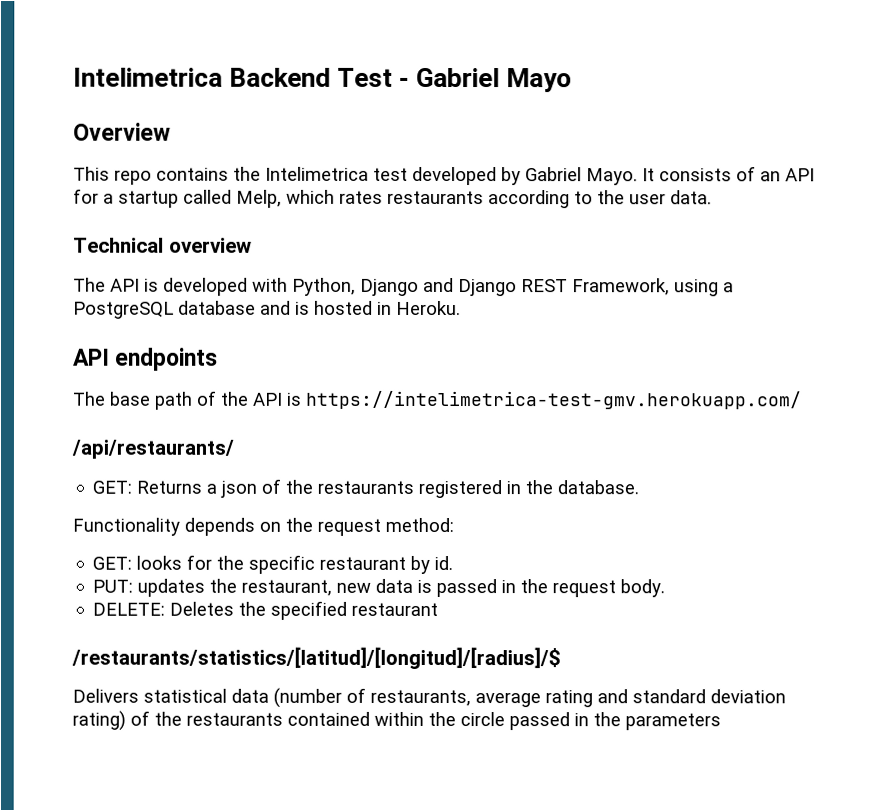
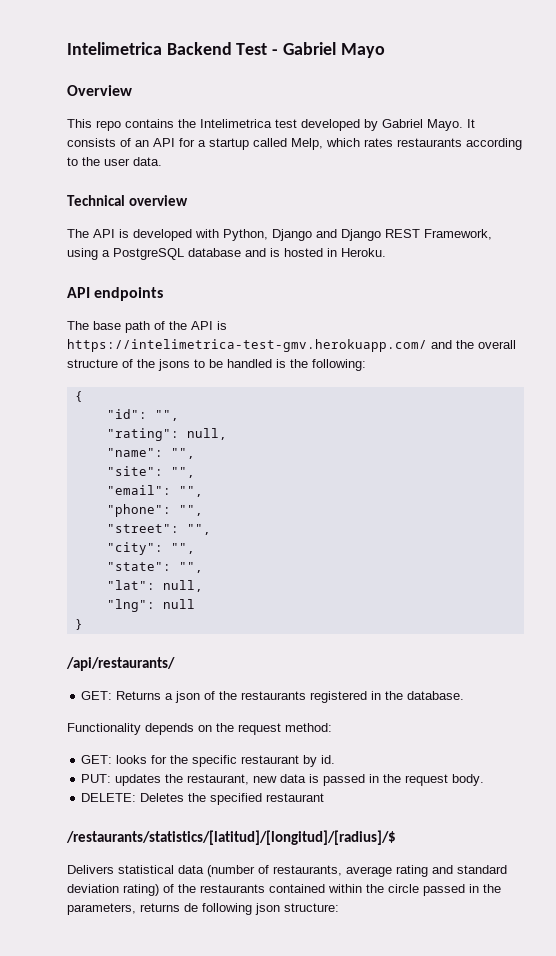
(802, 400) none -> [431,340,516,349] [67,359,366,371] [74,391,83,402] [106,409,179,421] [106,428,227,441] [106,448,195,459] [106,466,195,478] [106,485,203,497] [106,504,203,517] [106,524,211,535] [106,542,195,555] [106,562,203,573] [106,580,203,592] [106,599,195,612] [74,619,83,630] and the overall structure of the jsons to be handled is the following: // { // "id": "", // "rating": null, // "name": "", // "site": "", // "email": "", // "phone": "", // "street": "", // "city": "", // "state": "", // "lat": null, // "lng": null // }
[625,713,721,731] parameters -> [67,903,339,915] parameters, returns de following json structure:

